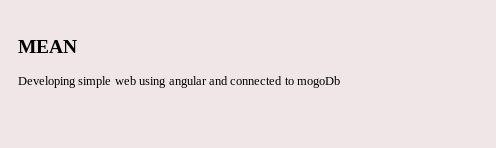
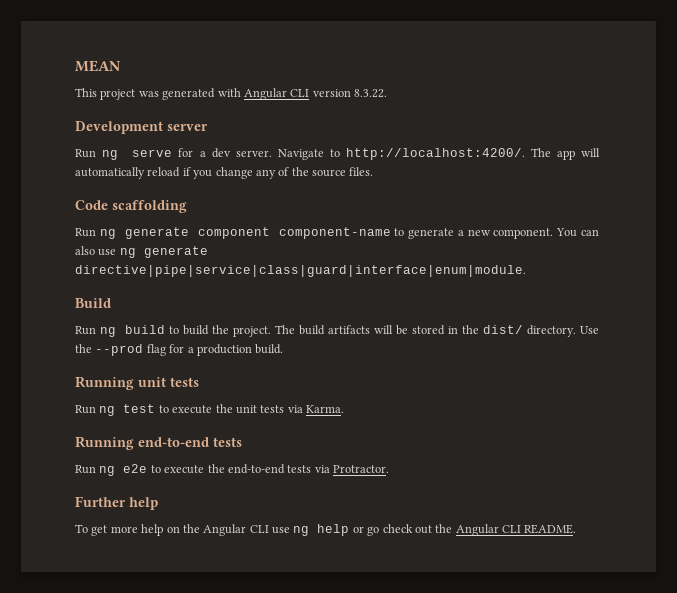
[18,76,340,88] Developing simple web using angular and connected to mogoDb -> [75,88,387,100] [75,121,208,134] [75,148,600,160] [75,167,374,179] [75,200,187,213] [75,227,599,239] [75,246,208,258] [75,265,526,277] [75,298,111,308] [75,325,600,337] [75,344,284,356] [75,376,199,390] [75,404,344,416] [75,436,242,450] [75,464,389,476] [75,496,158,510] [75,524,577,536] This project was generated with Angular CLI version 8.3.22. // Development server // Run ng serve for a dev server. Navigate to http://localhost:4200/. The app will automatically reload if you change any of the source files. // Code scaffolding // Run ng generate component component-name to generate a new component. You can also use ng generate directive|pipe|service|class|guard|interface|enum|module. // Build // Run ng build to build the project. The build artifacts will be stored in the dist/ directory. Use the --prod flag for a production build. // Running unit tests // Run ng test to execute the unit tests via Karma. // Running end-to-end tests // Run ng e2e to execute the end-to-end tests via Protractor. // Further help // To get more help on the Angular CLI use ng help or go check out the Angular CLI README.

